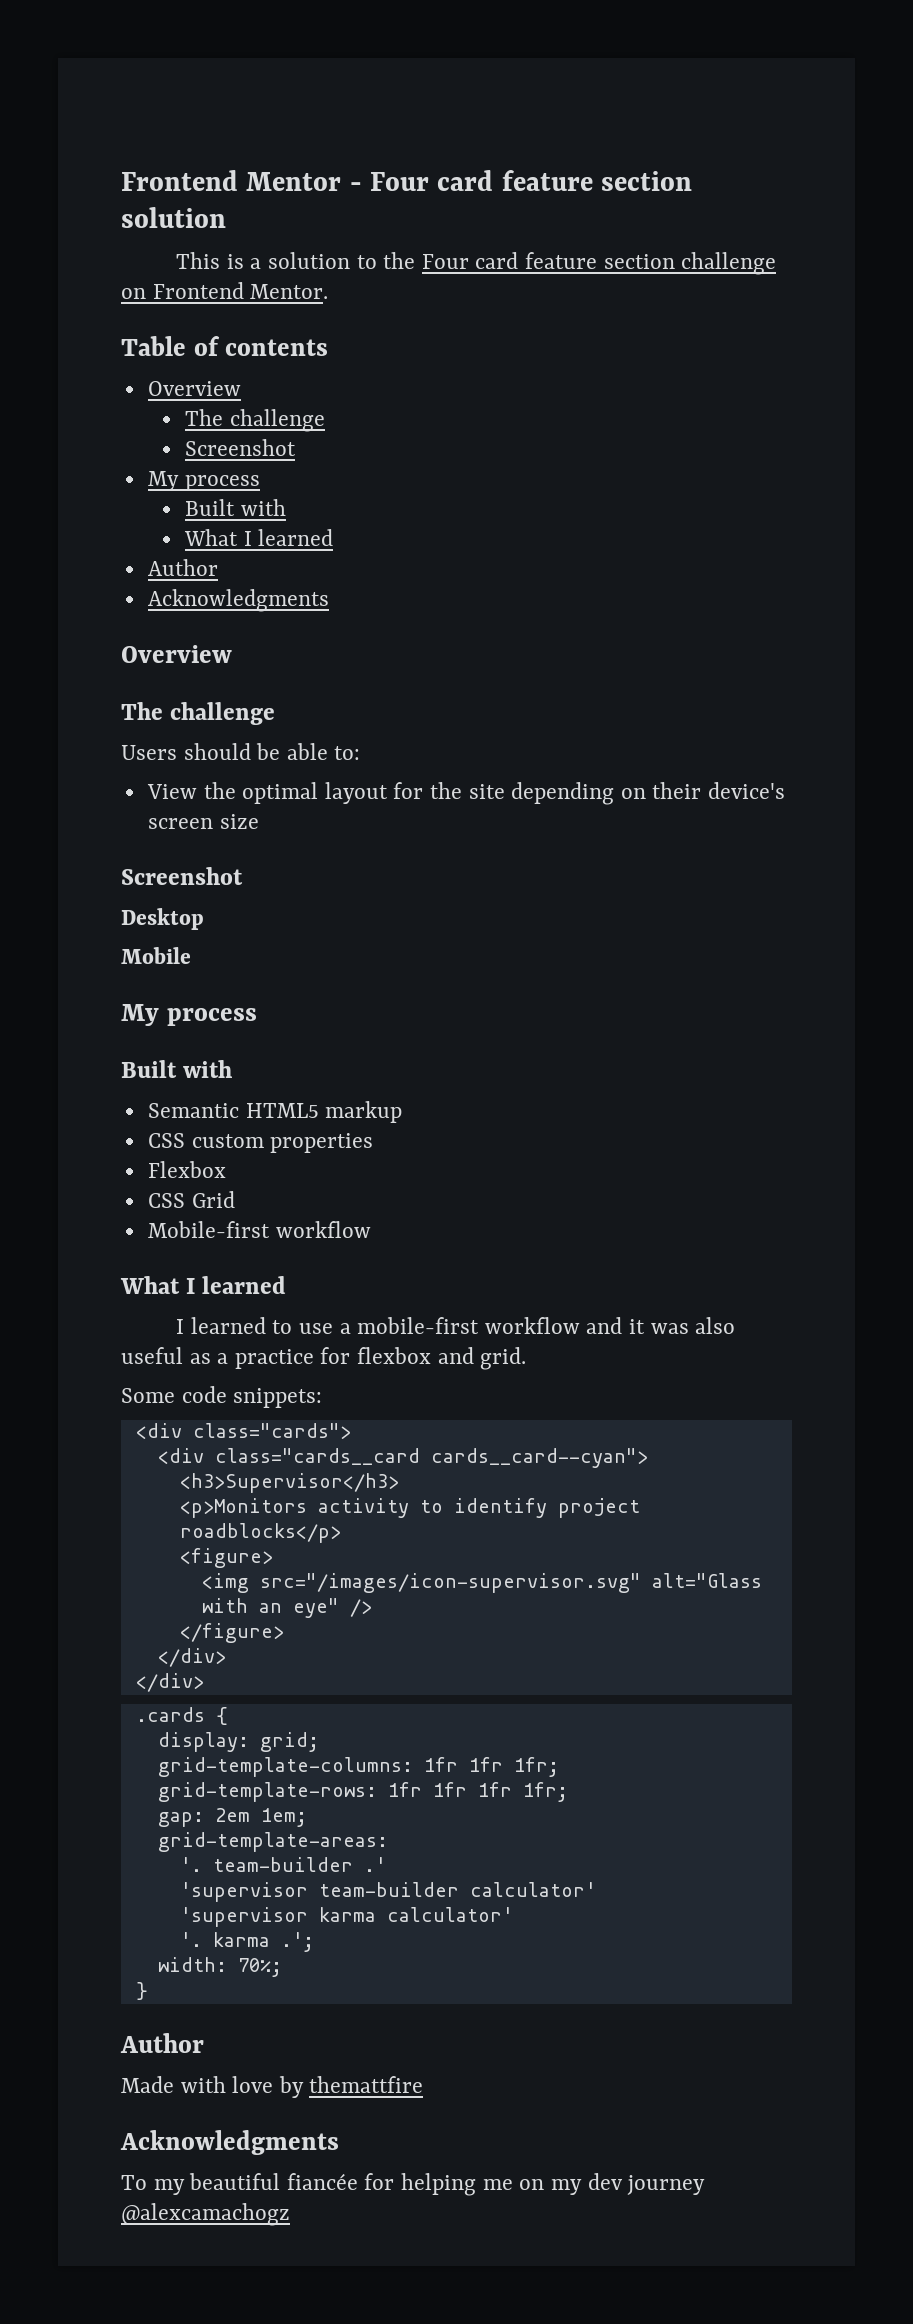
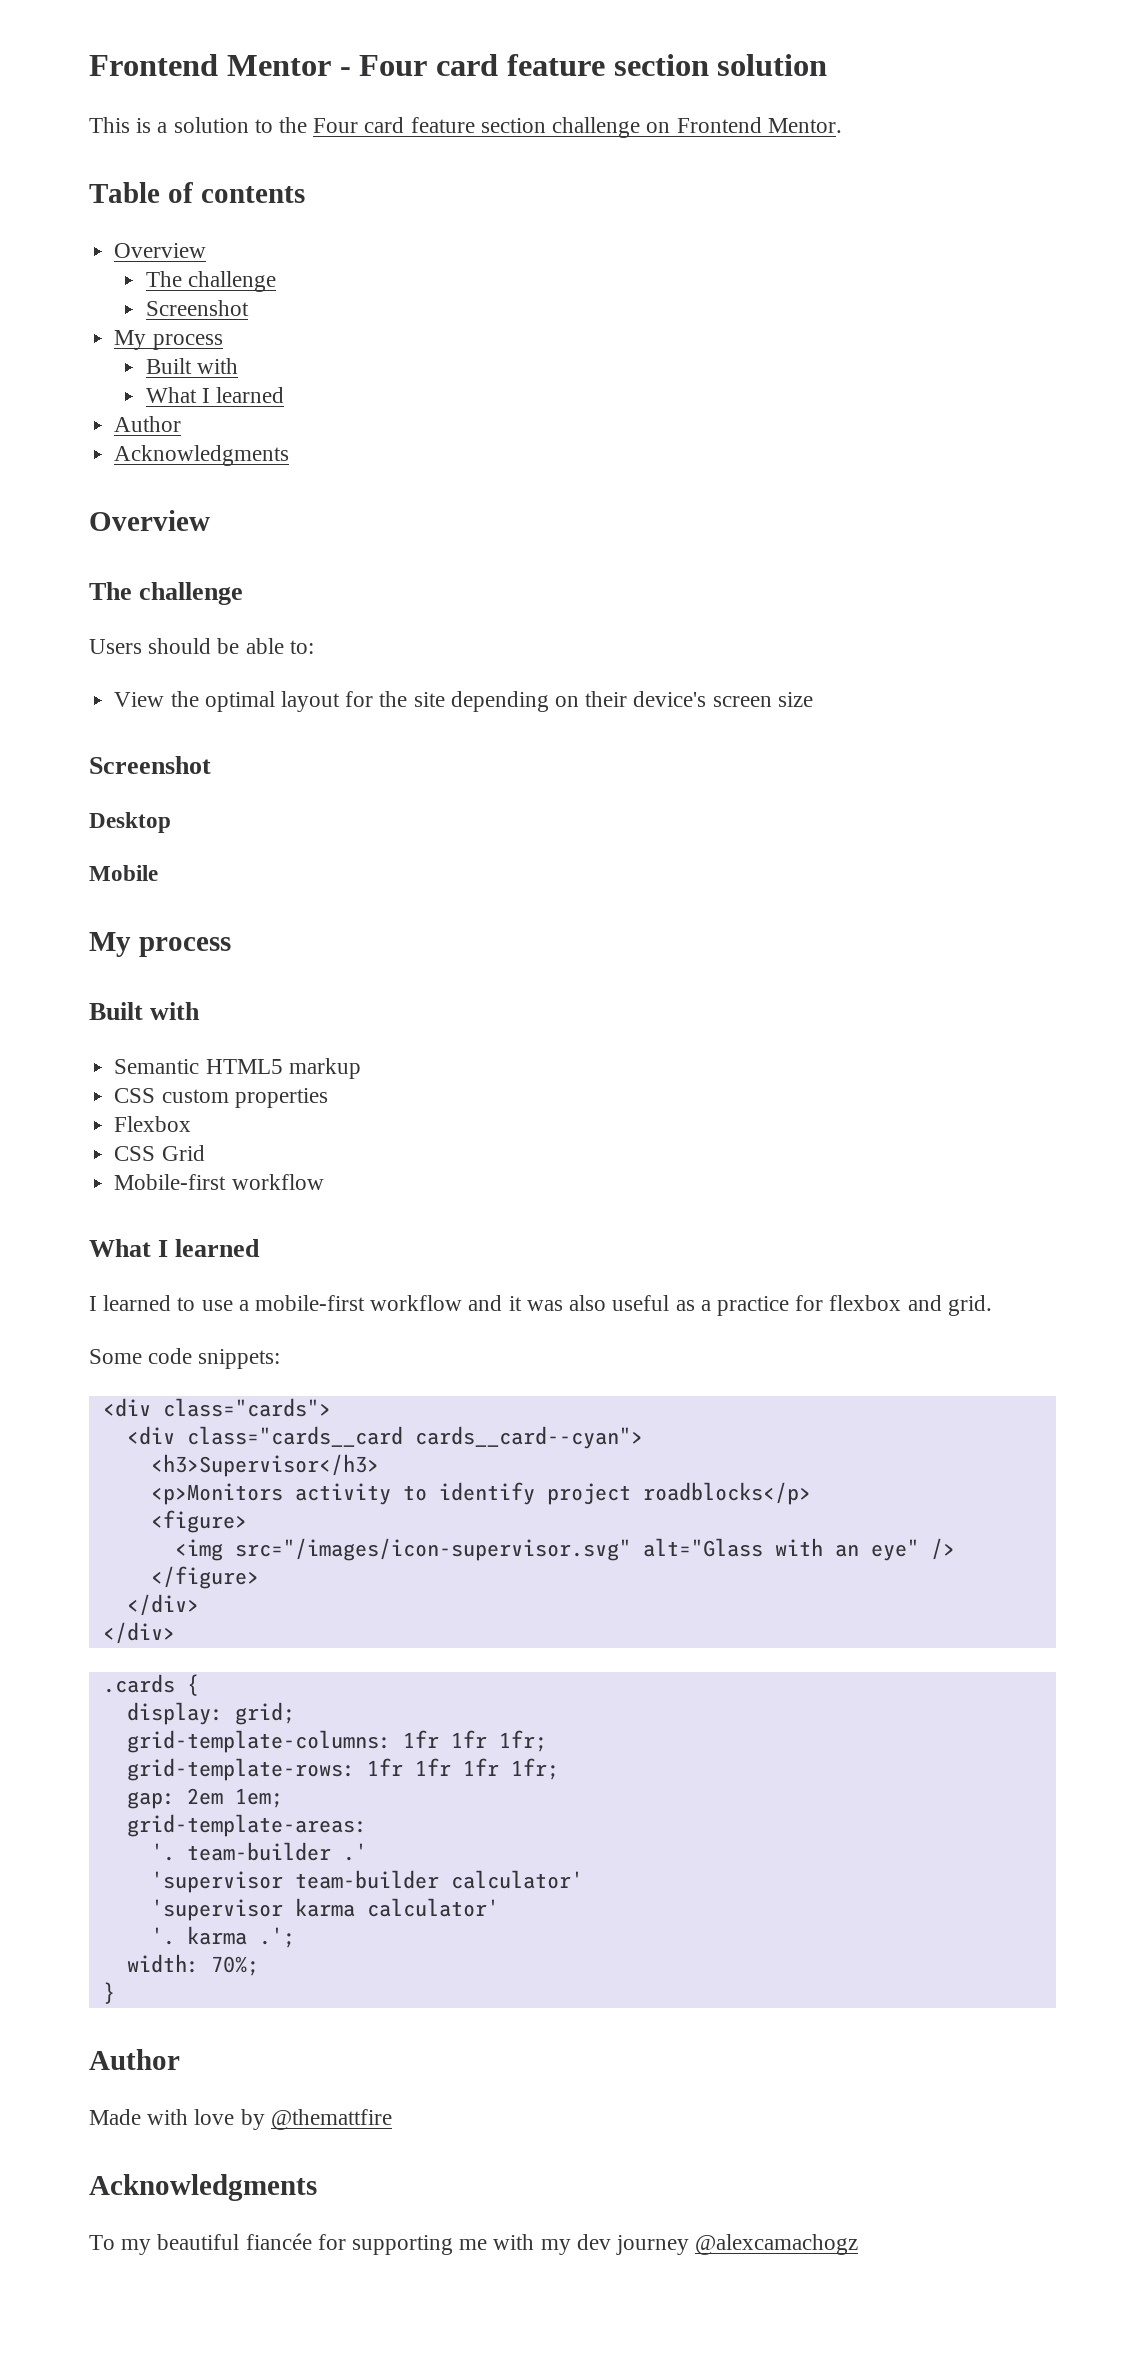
[309,2076,424,2093] themattfire -> [270,2109,392,2130] @themattfire
[401,2173,545,2196] helping me on -> [352,2234,535,2255] supporting me with

